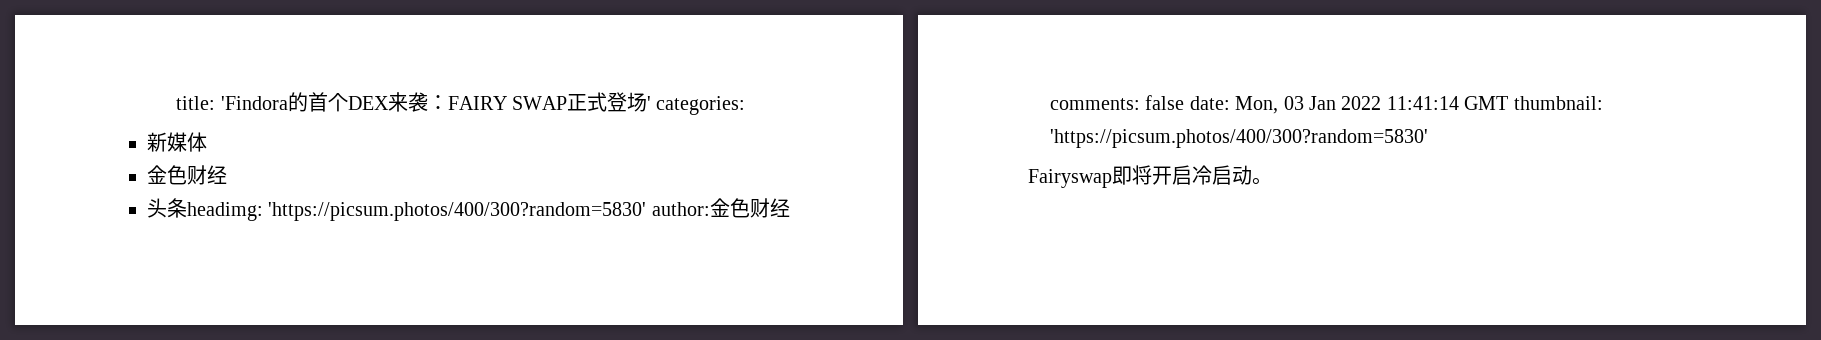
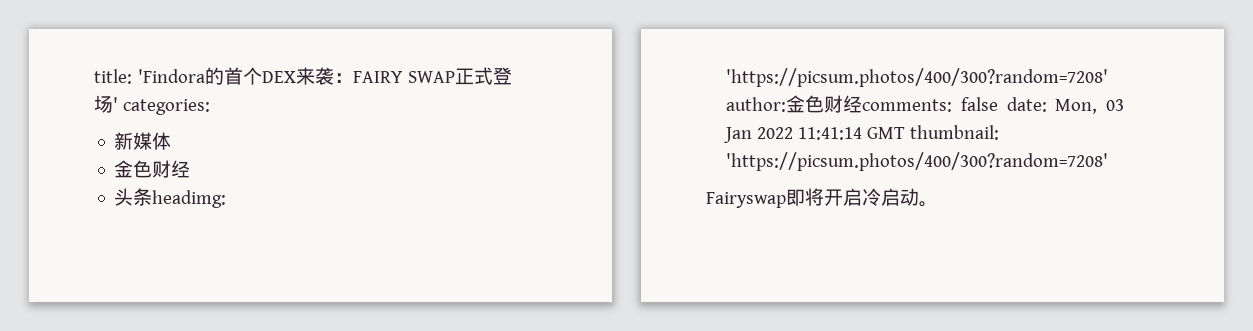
[268,202,647,221] 'https://picsum.photos/400/300?random=5830' -> [726,68,1109,87] 'https://picsum.photos/400/300?random=7208'
[1050,129,1428,148] 'https://picsum.photos/400/300?random=5830' -> [726,152,1109,171] 'https://picsum.photos/400/300?random=7208'

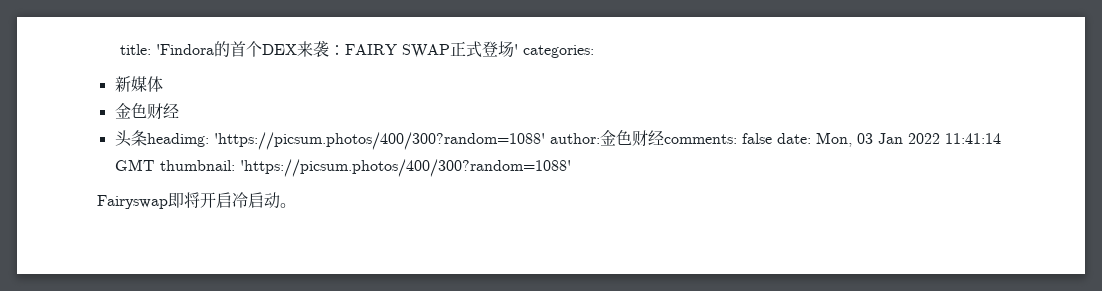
[726,68,1109,87] 'https://picsum.photos/400/300?random=7208' -> [213,132,545,150] 'https://picsum.photos/400/300?random=1088'
[726,152,1109,171] 'https://picsum.photos/400/300?random=7208' -> [239,159,571,177] 'https://picsum.photos/400/300?random=1088'

